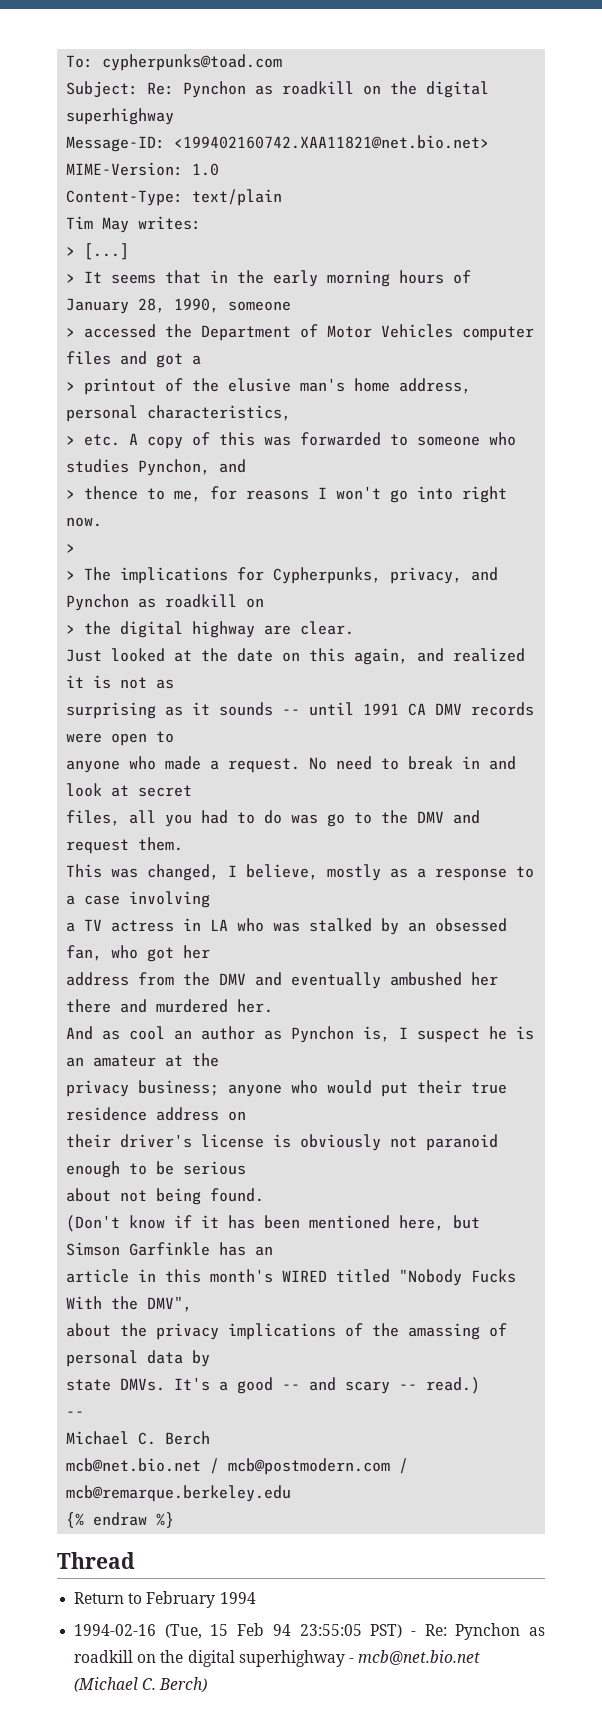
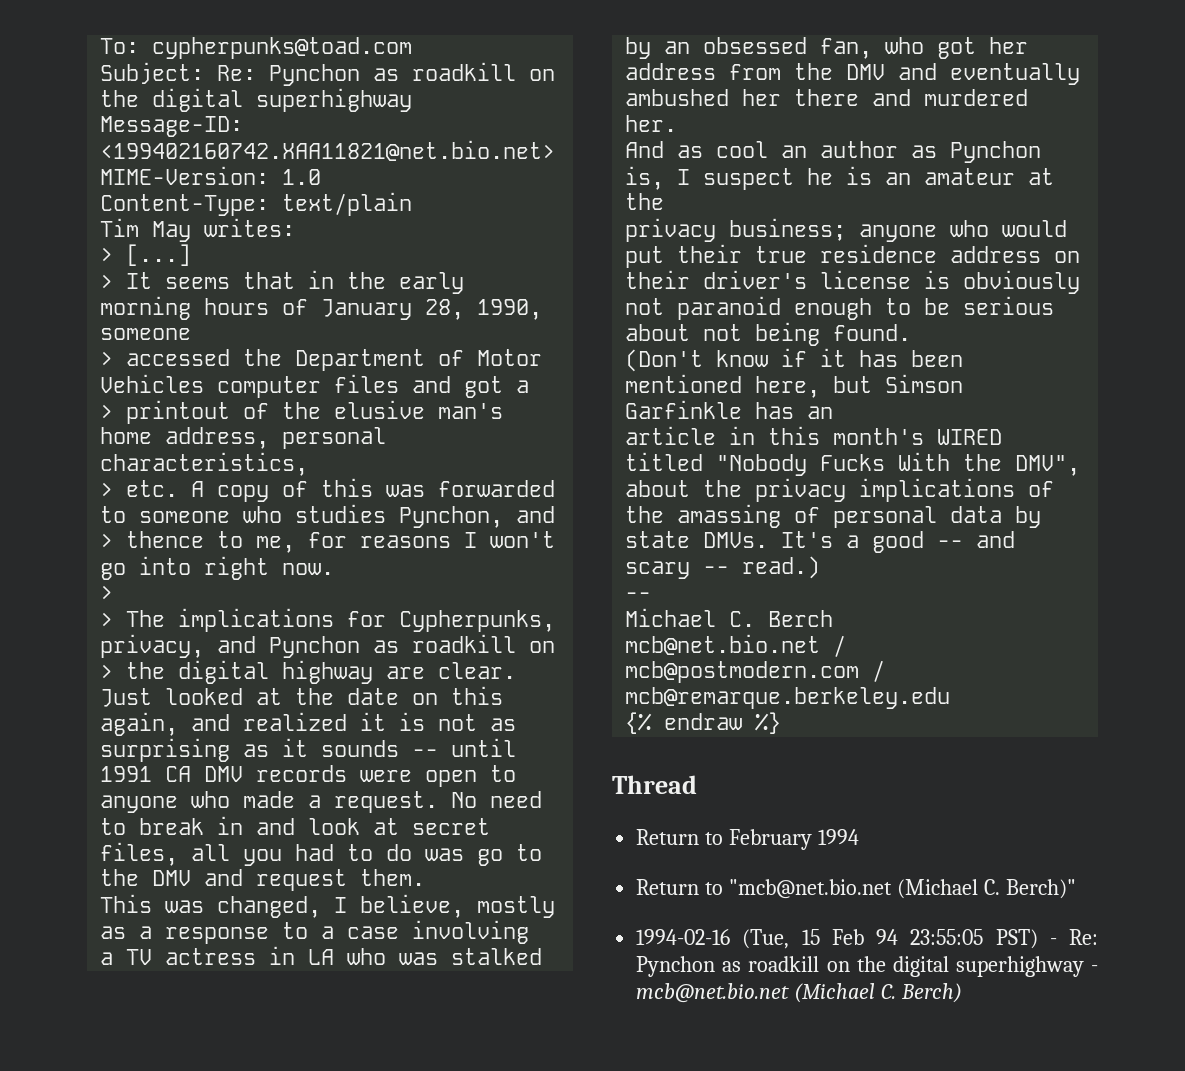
(256, 1598) none -> [636,879,1076,899] // Return to "mcb@net.bio.net (Michael C. Berch)"

